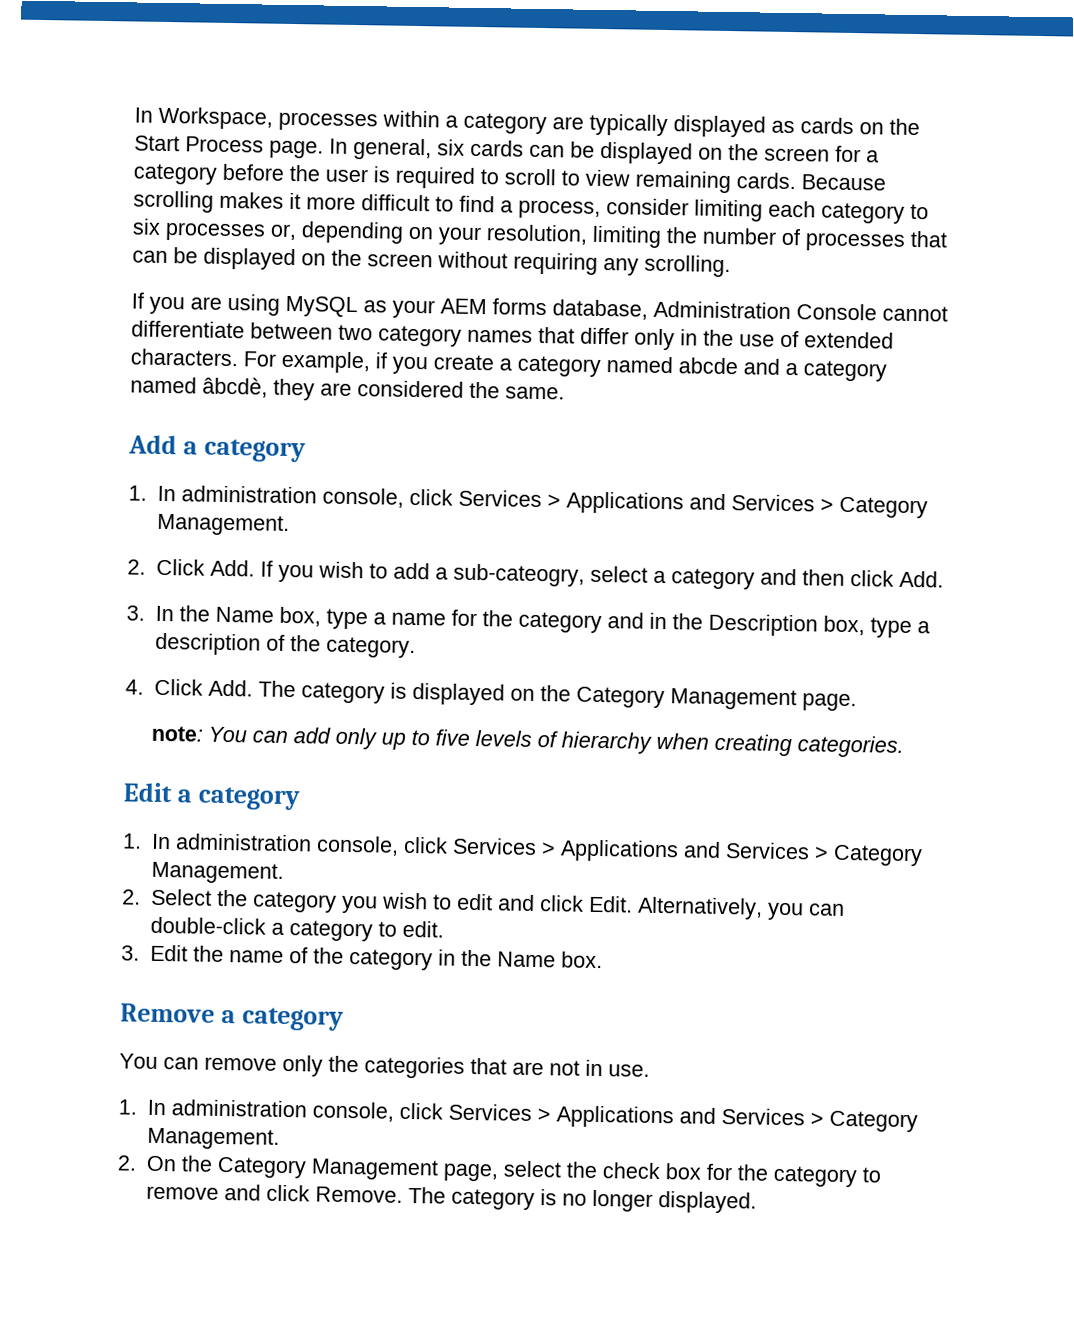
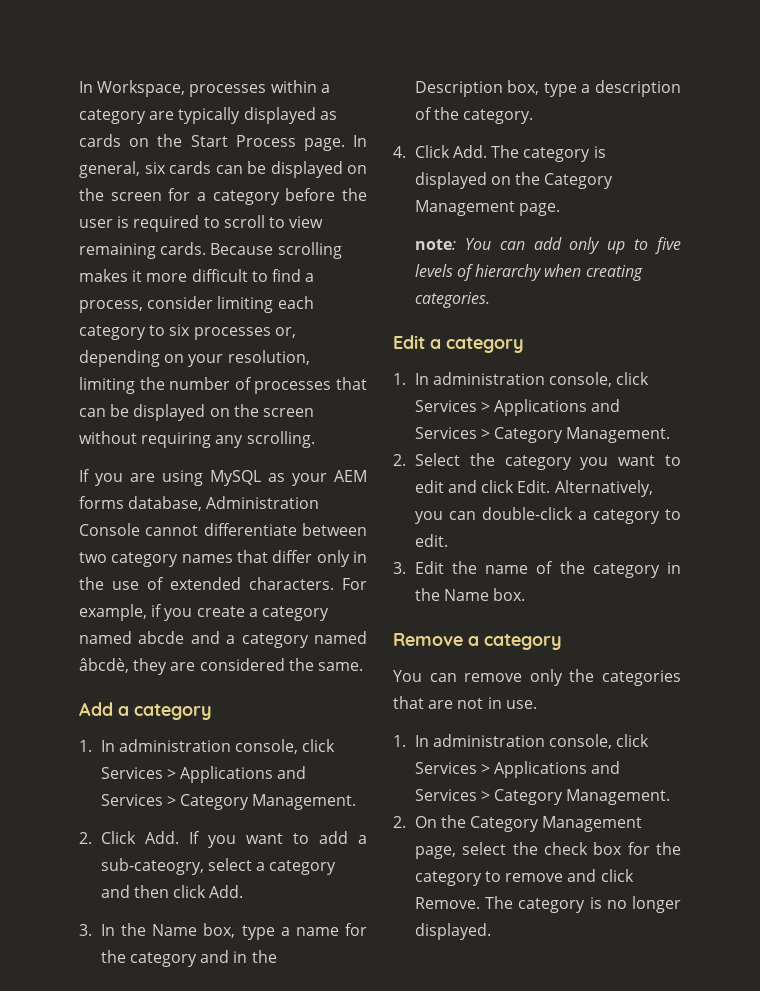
[317,561,364,579] wish -> [245,833,283,844] want
[381,892,428,910] wish -> [618,455,656,466] want

